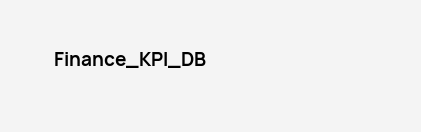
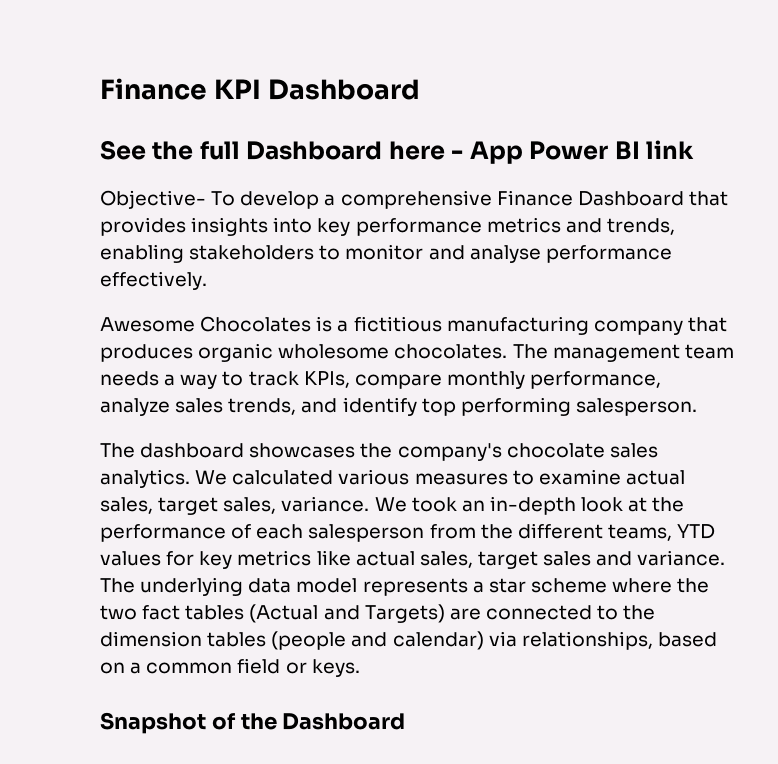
[54,52,206,68] Finance_KPI_DB -> [100,78,421,100] [100,140,695,164] [100,190,728,209] [100,217,675,236] [100,244,672,263] [100,271,207,290] [100,316,727,335] [100,343,734,362] [100,371,662,389] [100,397,697,416] [100,443,658,461] [100,469,685,488] [100,496,685,515] [100,523,716,542] [100,550,726,569] [100,577,710,596] [100,604,656,623] [100,631,717,650] [100,658,360,677] [100,712,406,734] Finance KPI Dashboard // See the full Dashboard here - App Power BI link // Objective- To develop a comprehensive Finance Dashboard that provides insights into key performance metrics and trends, enabling stakeholders to monitor and analyse performance effectively. // Awesome Chocolates is a fictitious manufacturing company that produces organic wholesome chocolates. The management team needs a way to track KPIs, compare monthly performance, analyze sales trends, and identify top performing salesperson. // The dashboard showcases the company's chocolate sales analytics. We calculated various measures to examine actual sales, target sales, variance. We took an in-depth look at the performance of each salesperson from the different teams, YTD values for key metrics like actual sales, target sales and variance. The underlying data model represents a star scheme where the two fact tables (Actual and Targets) are connected to the dimension tables (people and calendar) via relationships, based on a common field or keys. // Snapshot of the Dashboard

